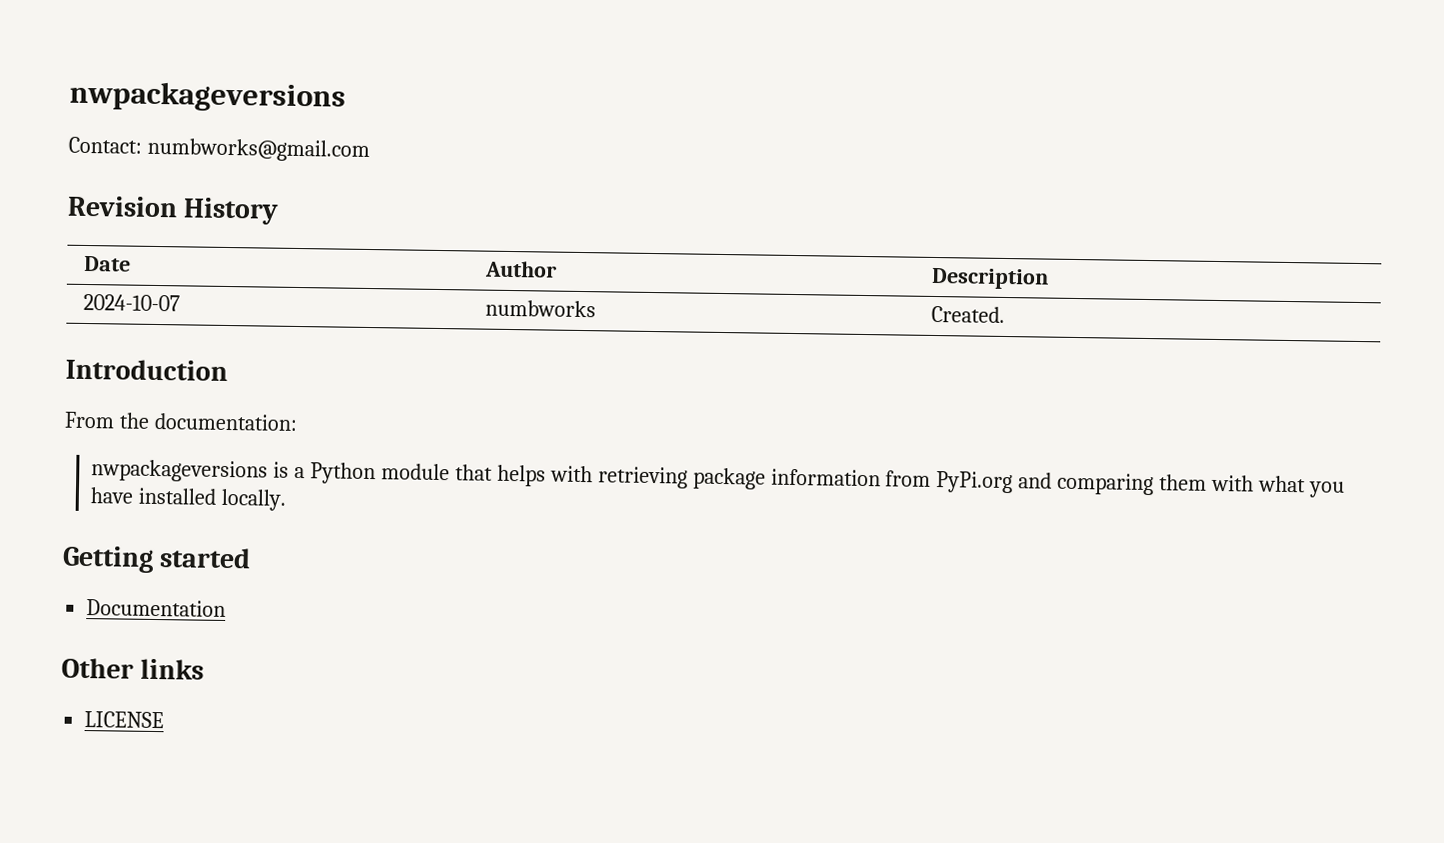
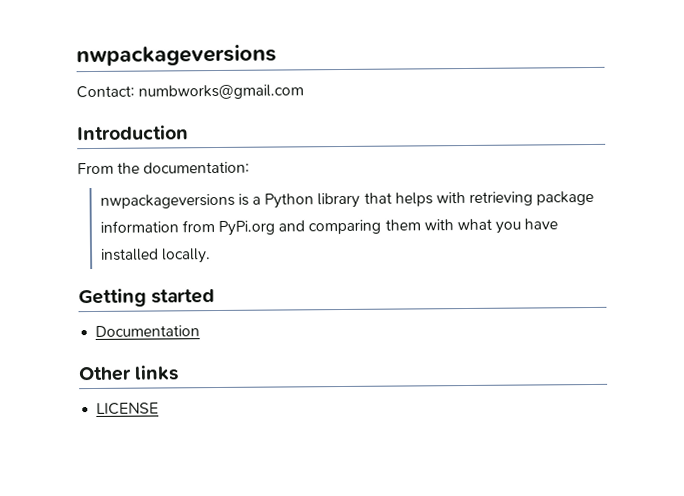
[67,195,280,225] [83,255,131,272] [484,260,557,278] [930,267,1049,290] [82,293,180,312] [484,299,596,318] [930,305,1005,323] // Revision History // Date | Author | Description // 2024-10-07 | numbworks | Created. -> (305, 92) none
[380,463,450,481] module -> [317,192,361,209] library

